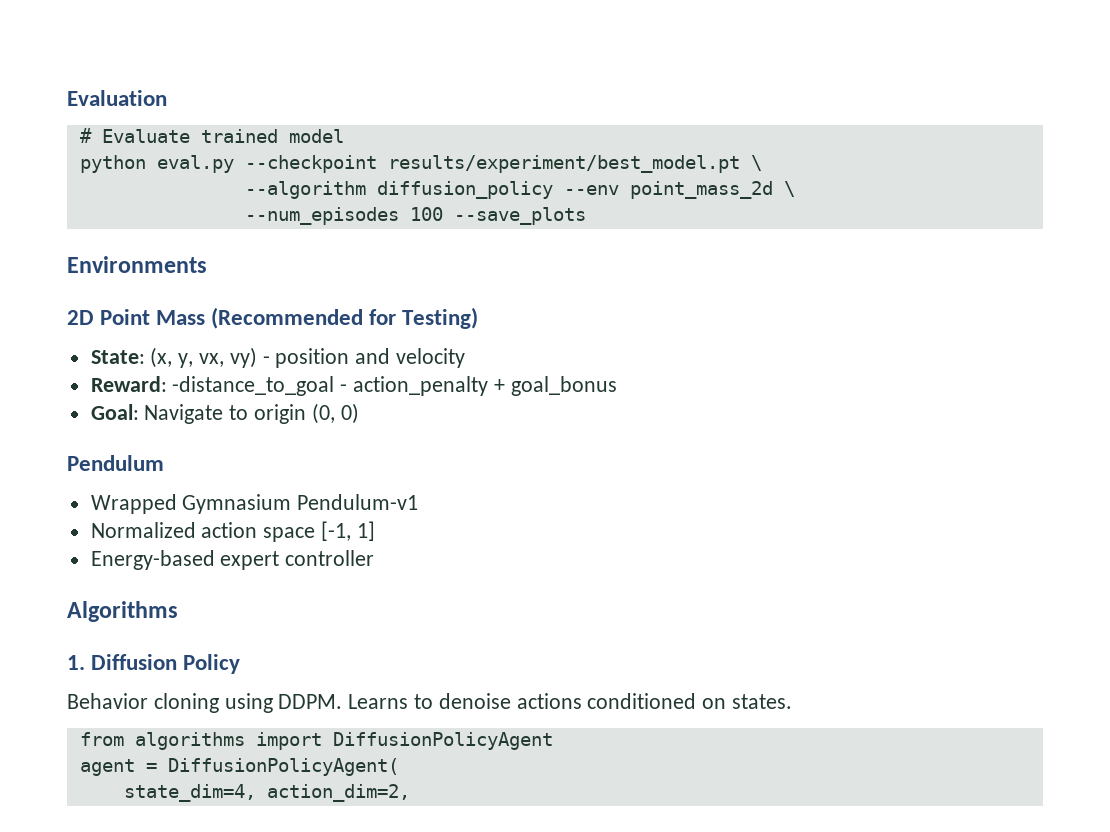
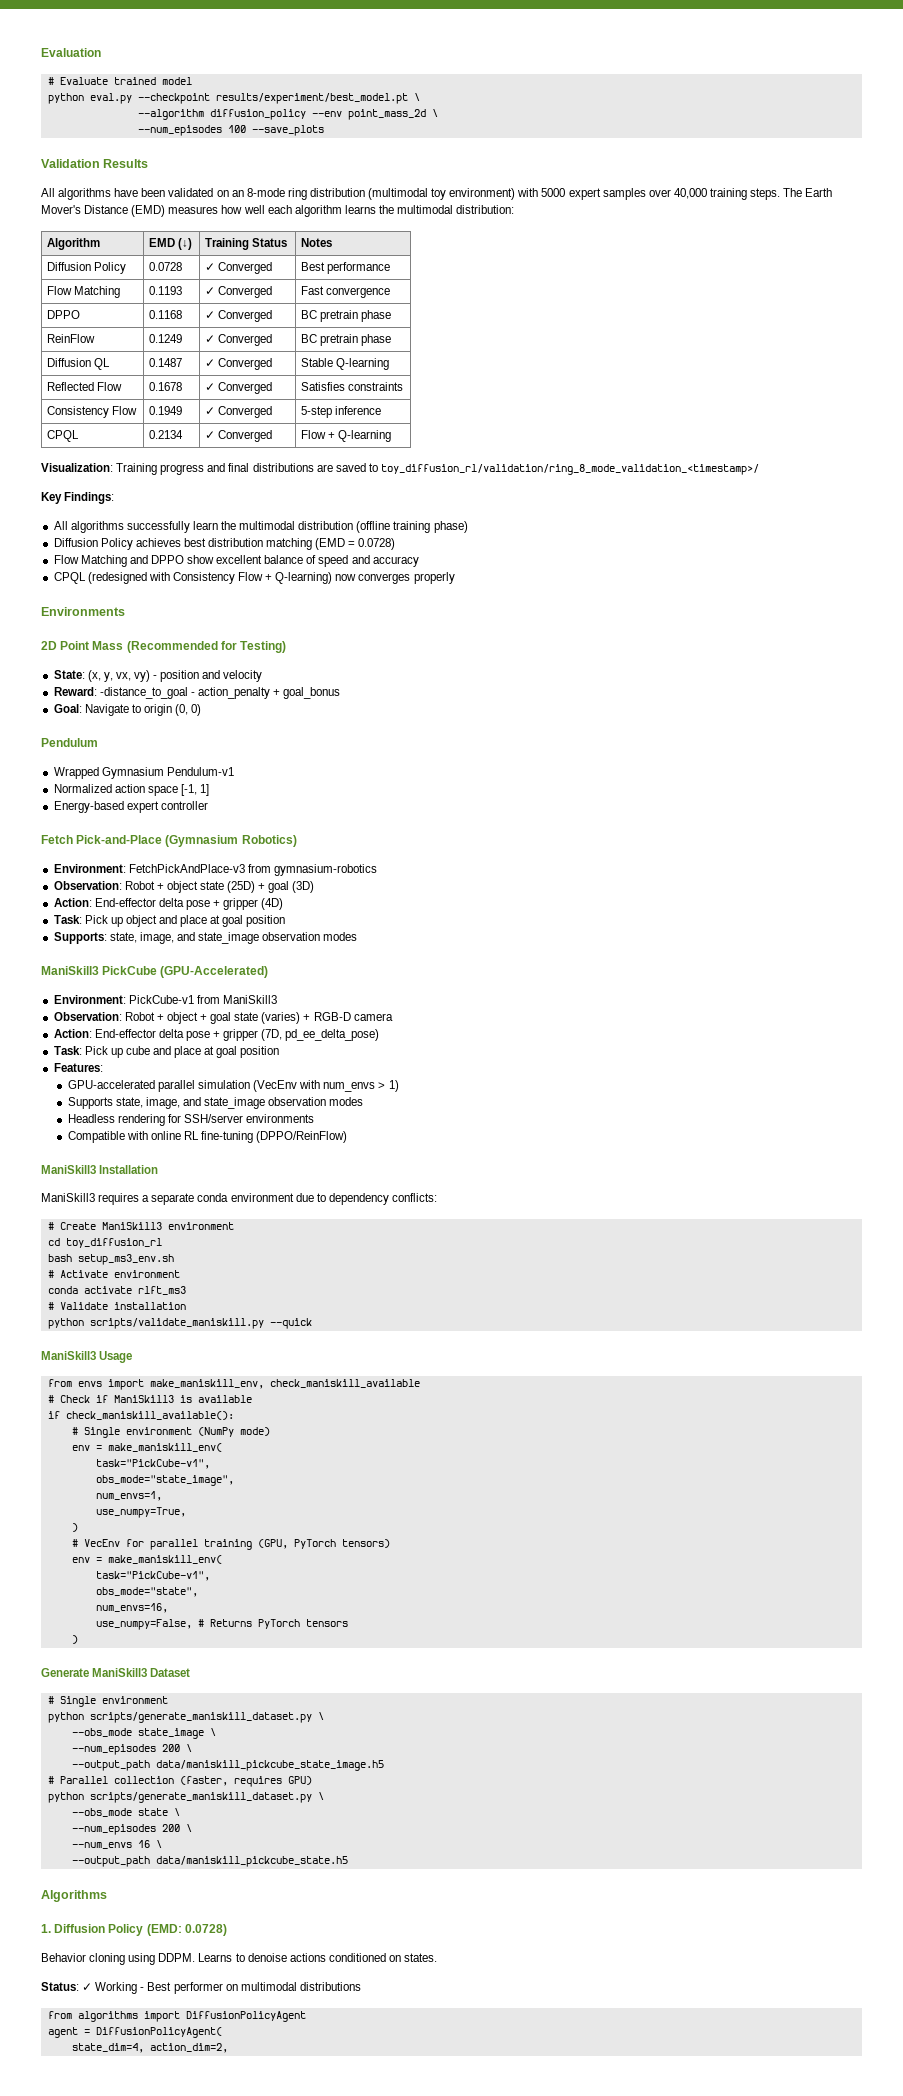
(586, 216) none -> [41,159,149,168] [41,188,833,200] [41,205,515,217] [46,238,100,250] [148,238,192,250] [204,238,287,250] [300,238,332,247] [46,262,126,274] [148,262,182,271] [204,262,272,274] [300,262,390,274] [46,286,120,298] [148,286,182,295] [204,286,272,298] [300,286,390,298] [46,310,80,319] [148,310,182,319] [204,310,272,322] [300,310,391,322] [46,334,95,343] [148,334,182,343] [204,334,272,346] [300,334,391,346] [46,358,110,370] [148,358,182,367] [204,358,272,370] [300,358,389,370] [46,382,122,391] [148,382,182,391] [204,382,272,394] [300,382,403,391] [46,406,137,418] [148,406,182,415] [204,406,272,418] [300,406,381,418] [46,430,79,442] [148,430,183,439] [204,430,272,442] [300,430,391,442] [41,463,759,475] [41,492,115,504] [53,521,468,533] [53,538,396,550] [53,555,419,567] [53,572,455,584] // Validation Results // All algorithms have been validated on an 8-mode ring distribution (multimodal toy environment) with 5000 expert samples over 40,000 training steps. The Earth Mover's Distance (EMD) measures how well each algorithm learns the multimodal distribution: // Algorithm | EMD (↓) | Training Status | Notes // Diffusion Policy | 0.0728 | ✓ Converged | Best performance // Flow Matching | 0.1193 | ✓ Converged | Fast convergence // DPPO | 0.1168 | ✓ Converged | BC pretrain phase // ReinFlow | 0.1249 | ✓ Converged | BC pretrain phase // Diffusion QL | 0.1487 | ✓ Converged | Stable Q-learning // Reflected Flow | 0.1678 | ✓ Converged | Satisfies constraints // Consistency Flow | 0.1949 | ✓ Converged | 5-step inference // CPQL | 0.2134 | ✓ Converged | Flow + Q-learning // Visualization: Training progress and final distributions are saved to toy_diffusion_rl/validation/ring_8_mode_validation_<timestamp>/ // Key Findings: // All algorithms successfully learn the multimodal distribution (offline training phase) // Diffusion Policy achieves best distribution matching (EMD = 0.0728) // Flow Matching and DPPO show excellent balance of speed and accuracy // CPQL (redesigned with Consistency Flow + Q-learning) now converges properly
(375, 558) none -> [41,835,297,847] [53,864,377,876] [53,881,315,893] [53,898,284,910] [53,915,286,927] [53,932,358,944] [41,966,269,978] [53,995,277,1004] [53,1012,393,1024] [53,1029,380,1041] [53,1046,280,1058] [53,1063,103,1072] [67,1080,399,1092] [67,1097,364,1109] [67,1114,315,1126] [67,1131,348,1143] [41,1165,159,1174] [41,1193,437,1205] [47,1222,234,1230] [47,1238,162,1248] [47,1254,174,1265] [47,1270,180,1278] [47,1286,186,1295] [47,1302,186,1310] [47,1318,312,1329] [41,1351,133,1363] [47,1379,420,1390] [47,1395,252,1403] [47,1411,234,1420] [71,1427,270,1438] [71,1443,222,1452] [95,1459,210,1469] [95,1475,234,1486] [95,1491,162,1501] [95,1507,186,1518] [71,1523,78,1532] [71,1539,390,1550] [71,1555,222,1564] [95,1571,210,1581] [95,1587,198,1597] [95,1603,168,1613] [95,1619,348,1630] [71,1635,78,1644] [41,1668,191,1677] [47,1696,168,1707] [47,1712,324,1723] [71,1728,216,1739] [71,1744,192,1755] [71,1760,384,1771] [47,1776,312,1787] [47,1792,324,1803] [71,1808,180,1817] [71,1824,192,1835] [71,1840,162,1849] [71,1856,348,1867] // Fetch Pick-and-Place (Gymnasium Robotics) // Environment: FetchPickAndPlace-v3 from gymnasium-robotics // Observation: Robot + object state (25D) + goal (3D) // Action: End-effector delta pose + gripper (4D) // Task: Pick up object and place at goal position // Supports: state, image, and state_image observation modes // ManiSkill3 PickCube (GPU-Accelerated) // Environment: PickCube-v1 from ManiSkill3 // Observation: Robot + object + goal state (varies) + RGB-D camera // Action: End-effector delta pose + gripper (7D, pd_ee_delta_pose) // Task: Pick up cube and place at goal position // Features: // GPU-accelerated parallel simulation (VecEnv with num_envs > 1) // Supports state, image, and state_image observation modes // Headless rendering for SSH/server environments // Compatible with online RL fine-tuning (DPPO/ReinFlow) // ManiSkill3 Installation // ManiSkill3 requires a separate conda environment due to dependency conflicts: // # Create ManiSkill3 environment // cd toy_diffusion_rl // bash setup_ms3_env.sh // # Activate environment // conda activate rlft_ms3 // # Validate installation // python scripts/validate_maniskill.py --quick // ManiSkill3 Usage // from envs import make_maniskill_env, check_maniskill_available // # Check if ManiSkill3 is available // if check_maniskill_available(): // # Single environment (NumPy mode) // env = make_maniskill_env( // task="PickCube-v1", // obs_mode="state_image", // num_envs=1, // use_numpy=True, // ) // # VecEnv for parallel training (GPU, PyTorch tensors) // env = make_maniskill_env( // task="PickCube-v1", // obs_mode="state", // num_envs=16, // use_numpy=False, # Returns PyTorch tensors // ) // Generate ManiSkill3 Dataset // # Single environment // python scripts/generate_maniskill_dataset.py \ // --obs_mode state_image \ // --num_episodes 200 \ // --output_path data/maniskill_pickcube_state_image.h5 // # Parallel collection (faster, requires GPU) // python scripts/generate_maniskill_dataset.py \ // --obs_mode state \ // --num_episodes 200 \ // --num_envs 16 \ // --output_path data/maniskill_pickcube_state.h5
(241, 664) none -> [146,1924,227,1936] (EMD: 0.0728)
(793, 701) none -> [41,1982,361,1994] // Status: ✓ Working - Best performer on multimodal distributions

